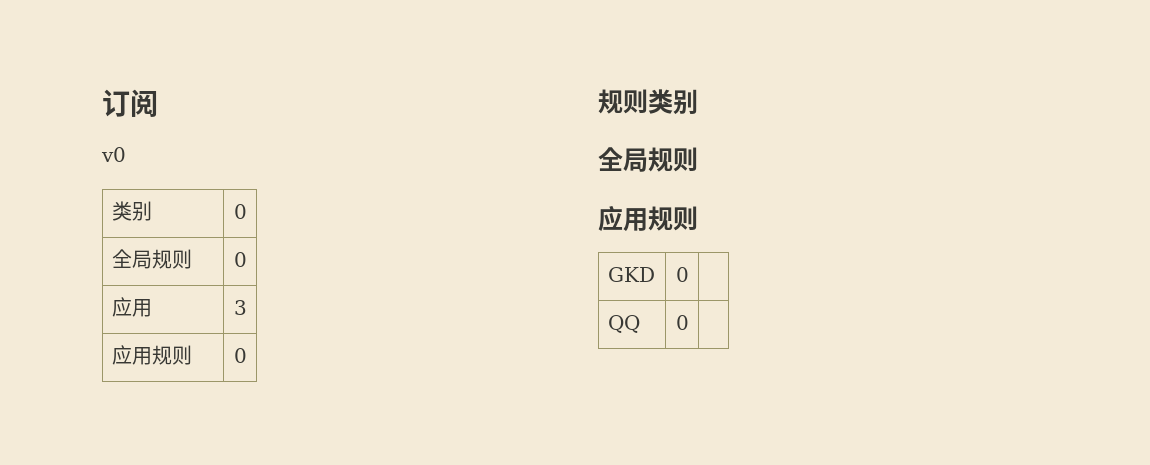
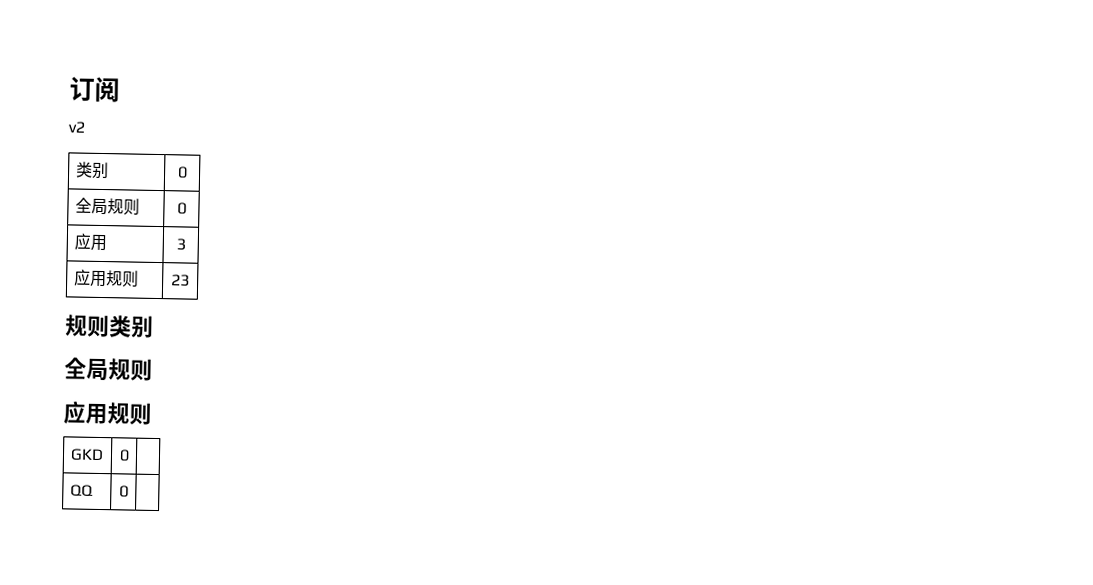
[101,147,126,162] v0 -> [68,121,85,133] v2
[233,348,247,363] 0 -> [171,274,190,287] 23

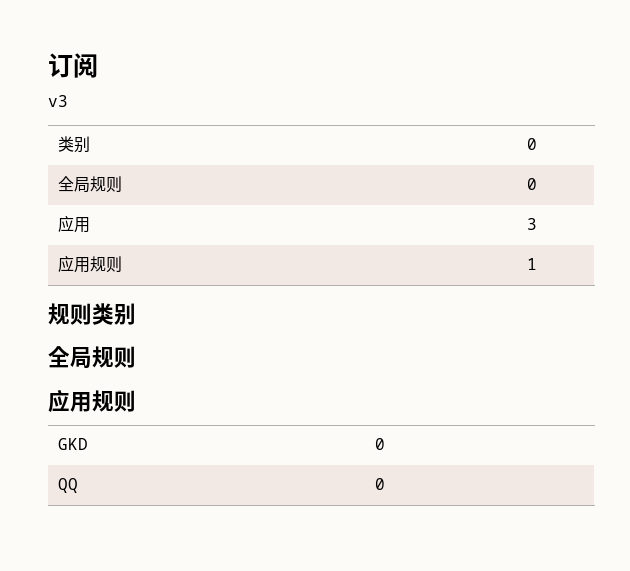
[68,121,85,133] v2 -> [48,95,68,107] v3
[171,274,190,287] 23 -> [526,258,537,270] 1

